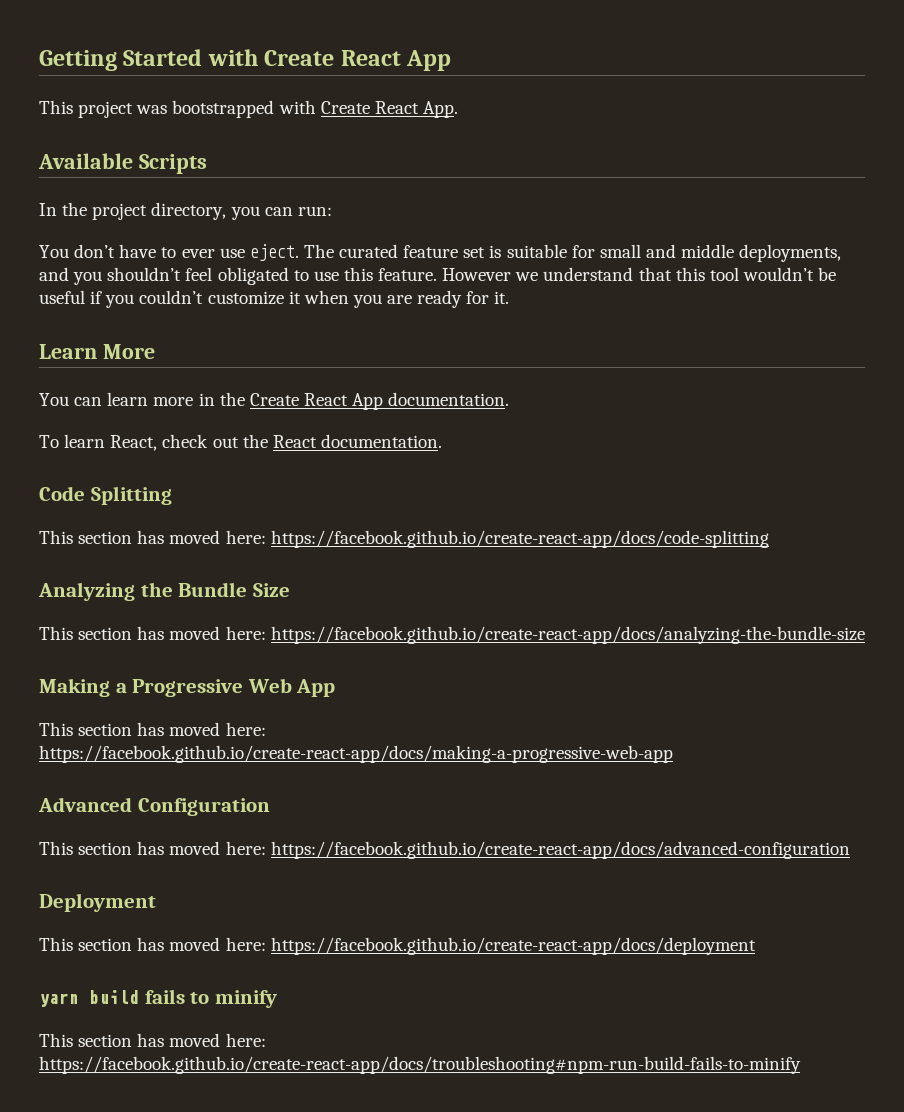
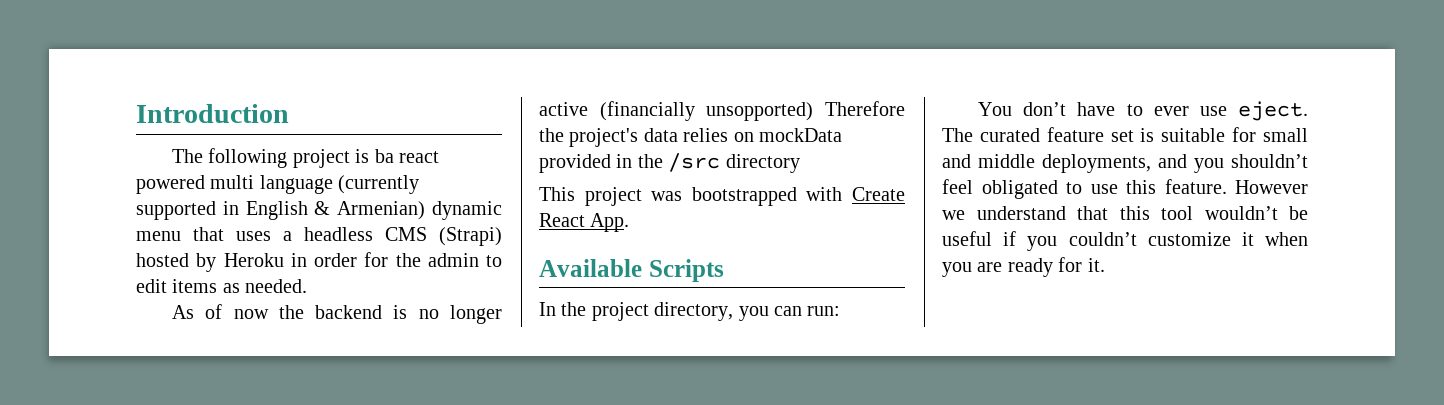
[39,49,452,71] Getting Started with Create React App -> [136,104,289,123] [172,148,440,168] [136,175,420,194] [136,201,503,220] [136,227,502,246] [136,252,502,272] [136,279,308,293] [172,304,503,324] [539,101,905,121] [539,128,842,147] [539,153,800,173] Introduction // The following project is ba react powered multi language (currently supported in English & Armenian) dynamic menu that uses a headless CMS (Strapi) hosted by Heroku in order for the admin to edit items as needed. // As of now the backend is no longer active (financially unsopported) Therefore the project's data relies on mockData provided in the /src directory
[39,344,155,359] [39,392,510,410] [39,434,442,451] [39,486,172,505] [39,530,769,548] [38,582,290,601] [39,626,865,644] [39,678,336,697] [39,722,266,736] [39,745,673,763] [38,797,270,816] [39,841,850,859] [39,893,156,912] [39,937,756,955] [39,989,277,1008] [39,1033,266,1047] [39,1056,801,1074] // Learn More // You can learn more in the Create React App documentation. // To learn React, check out the React documentation. // Code Splitting // This section has moved here: https://facebook.github.io/create-react-app/docs/code-splitting // Analyzing the Bundle Size // This section has moved here: https://facebook.github.io/create-react-app/docs/analyzing-the-bundle-size // Making a Progressive Web App // This section has moved here: https://facebook.github.io/create-react-app/docs/making-a-progressive-web-app // Advanced Configuration // This section has moved here: https://facebook.github.io/create-react-app/docs/advanced-configuration // Deployment // This section has moved here: https://facebook.github.io/create-react-app/docs/deployment // yarn build fails to minify // This section has moved here: https://facebook.github.io/create-react-app/docs/troubleshooting#npm-run-build-fails-to-minify -> (1105, 265) none

